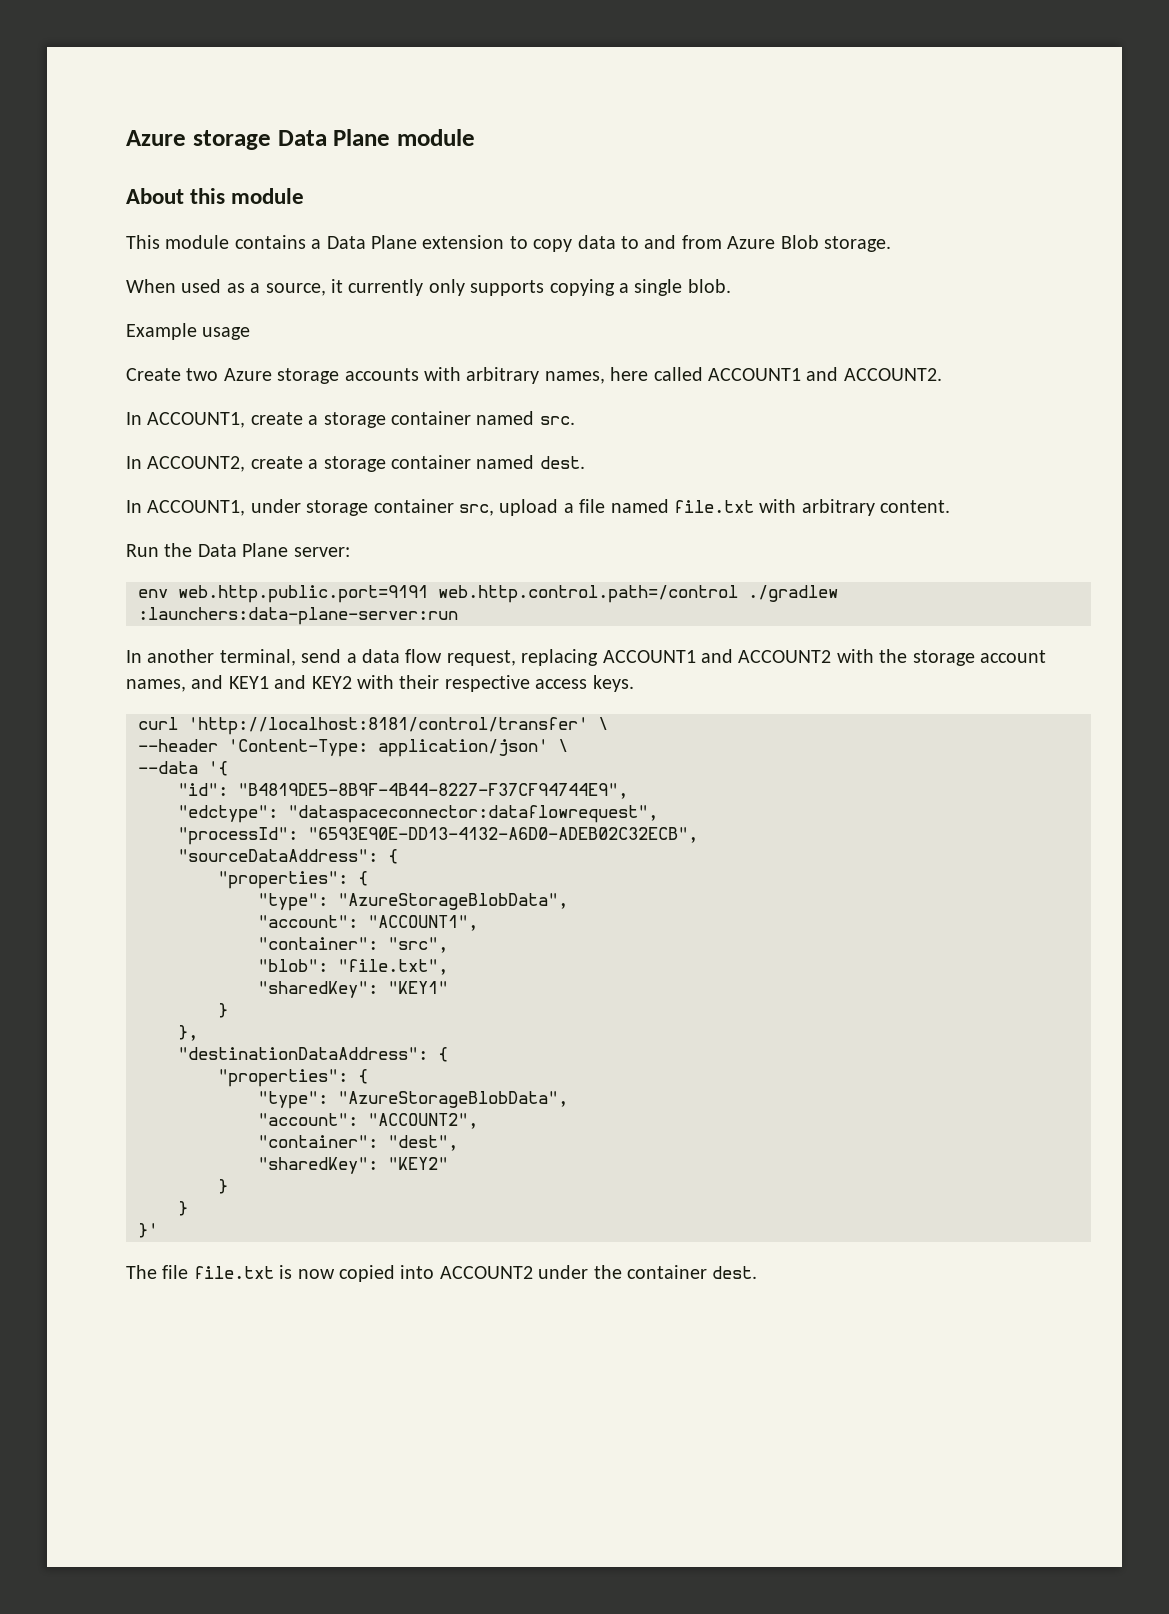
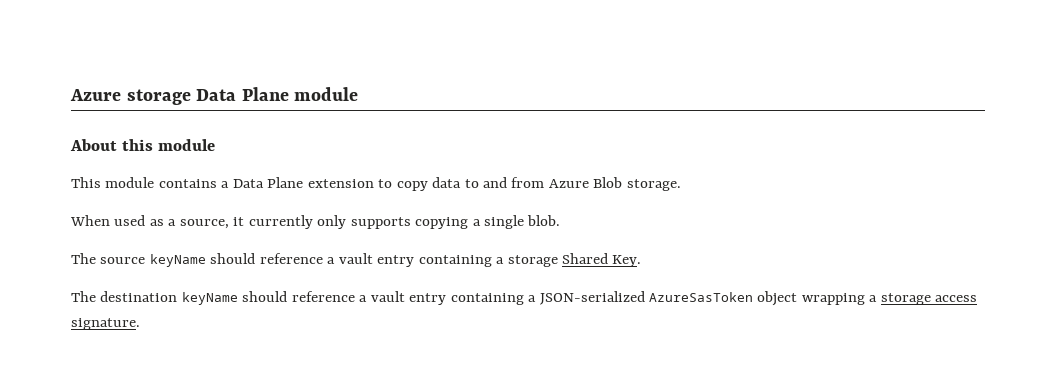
[126,323,251,340] [126,367,942,384] [126,411,575,428] [126,455,585,472] [126,499,951,516] [126,543,350,557] [138,585,838,603] [138,607,458,625] [126,649,1046,666] [126,675,634,692] [138,717,608,735] [138,739,568,757] [138,761,228,776] [178,783,628,799] [178,805,658,823] [178,827,698,845] [178,849,398,864] [218,871,368,889] [258,893,568,911] [258,915,478,931] [258,937,448,953] [258,959,448,975] [258,981,448,998] [218,1003,228,1018] [178,1025,198,1041] [178,1047,448,1062] [218,1069,368,1087] [258,1091,568,1109] [258,1113,478,1129] [258,1135,458,1151] [258,1157,448,1174] [218,1179,228,1194] [178,1201,188,1216] [138,1223,158,1238] [126,1265,758,1282] Example usage // Create two Azure storage accounts with arbitrary names, here called ACCOUNT1 and ACCOUNT2. // In ACCOUNT1, create a storage container named src. // In ACCOUNT2, create a storage container named dest. // In ACCOUNT1, under storage container src, upload a file named file.txt with arbitrary content. // Run the Data Plane server: // env web.http.public.port=9191 web.http.control.path=/control ./gradlew :launchers:data-plane-server:run // In another terminal, send a data flow request, replacing ACCOUNT1 and ACCOUNT2 with the storage account names, and KEY1 and KEY2 with their respective access keys. // curl 'http://localhost:8181/control/transfer' \ // --header 'Content-Type: application/json' \ // --data '{ // "id": "B4819DE5-8B9F-4B44-8227-F37CF94744E9", // "edctype": "dataspaceconnector:dataflowrequest", // "processId": "6593E90E-DD13-4132-A6D0-ADEB02C32ECB", // "sourceDataAddress": { // "properties": { // "type": "AzureStorageBlobData", // "account": "ACCOUNT1", // "container": "src", // "blob": "file.txt", // "sharedKey": "KEY1" // } // }, // "destinationDataAddress": { // "properties": { // "type": "AzureStorageBlobData", // "account": "ACCOUNT2", // "container": "dest", // "sharedKey": "KEY2" // } // } // }' // The file file.txt is now copied into ACCOUNT2 under the container dest. -> [71,253,642,267] [71,291,978,306] [71,318,140,330] The source keyName should reference a vault entry containing a storage Shared Key. // The destination keyName should reference a vault entry containing a JSON-serialized AzureSasToken object wrapping a storage access signature.

